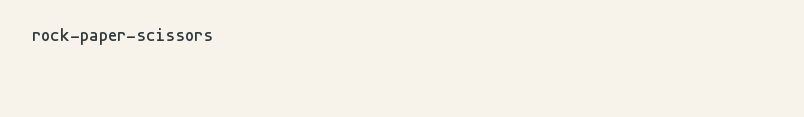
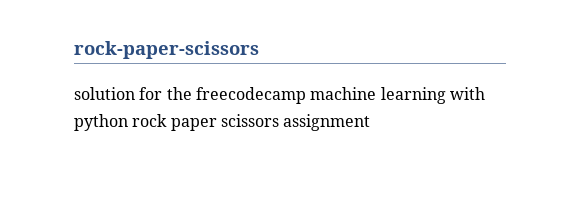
(213, 36) none -> [74,87,485,104] [74,114,371,131] // solution for the freecodecamp machine learning with python rock paper scissors assignment

